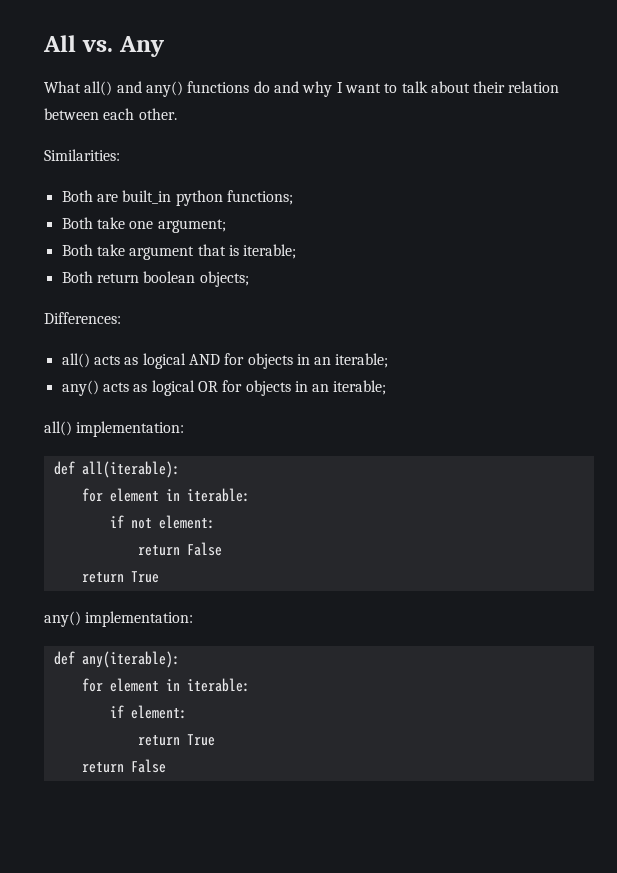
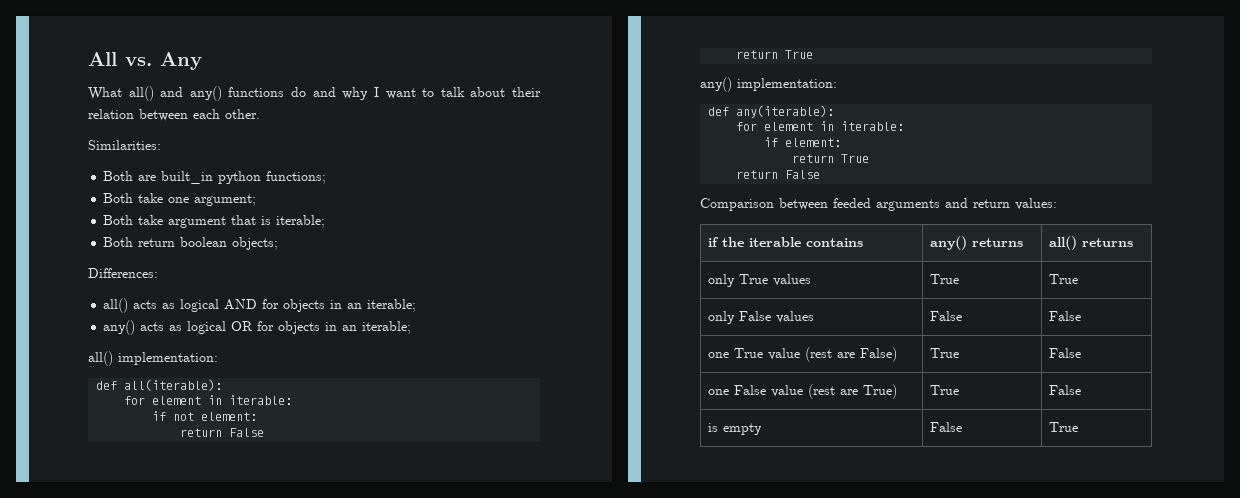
(166, 766) none -> [700,198,1057,211] [708,237,864,247] [930,236,1024,250] [1049,236,1134,250] [708,274,812,287] [930,274,960,284] [1049,274,1079,284] [708,311,815,324] [930,311,963,321] [1049,311,1082,321] [708,347,898,362] [930,348,960,358] [1049,348,1082,358] [708,384,898,399] [930,385,960,395] [1049,385,1082,395] [708,423,763,435] [930,422,963,432] [1049,422,1079,432] // Comparison between feeded arguments and return values: // if the iterable contains | any() returns | all() returns // only True values | True | True // only False values | False | False // one True value (rest are False) | True | False // one False value (rest are True) | True | False // is empty | False | True

